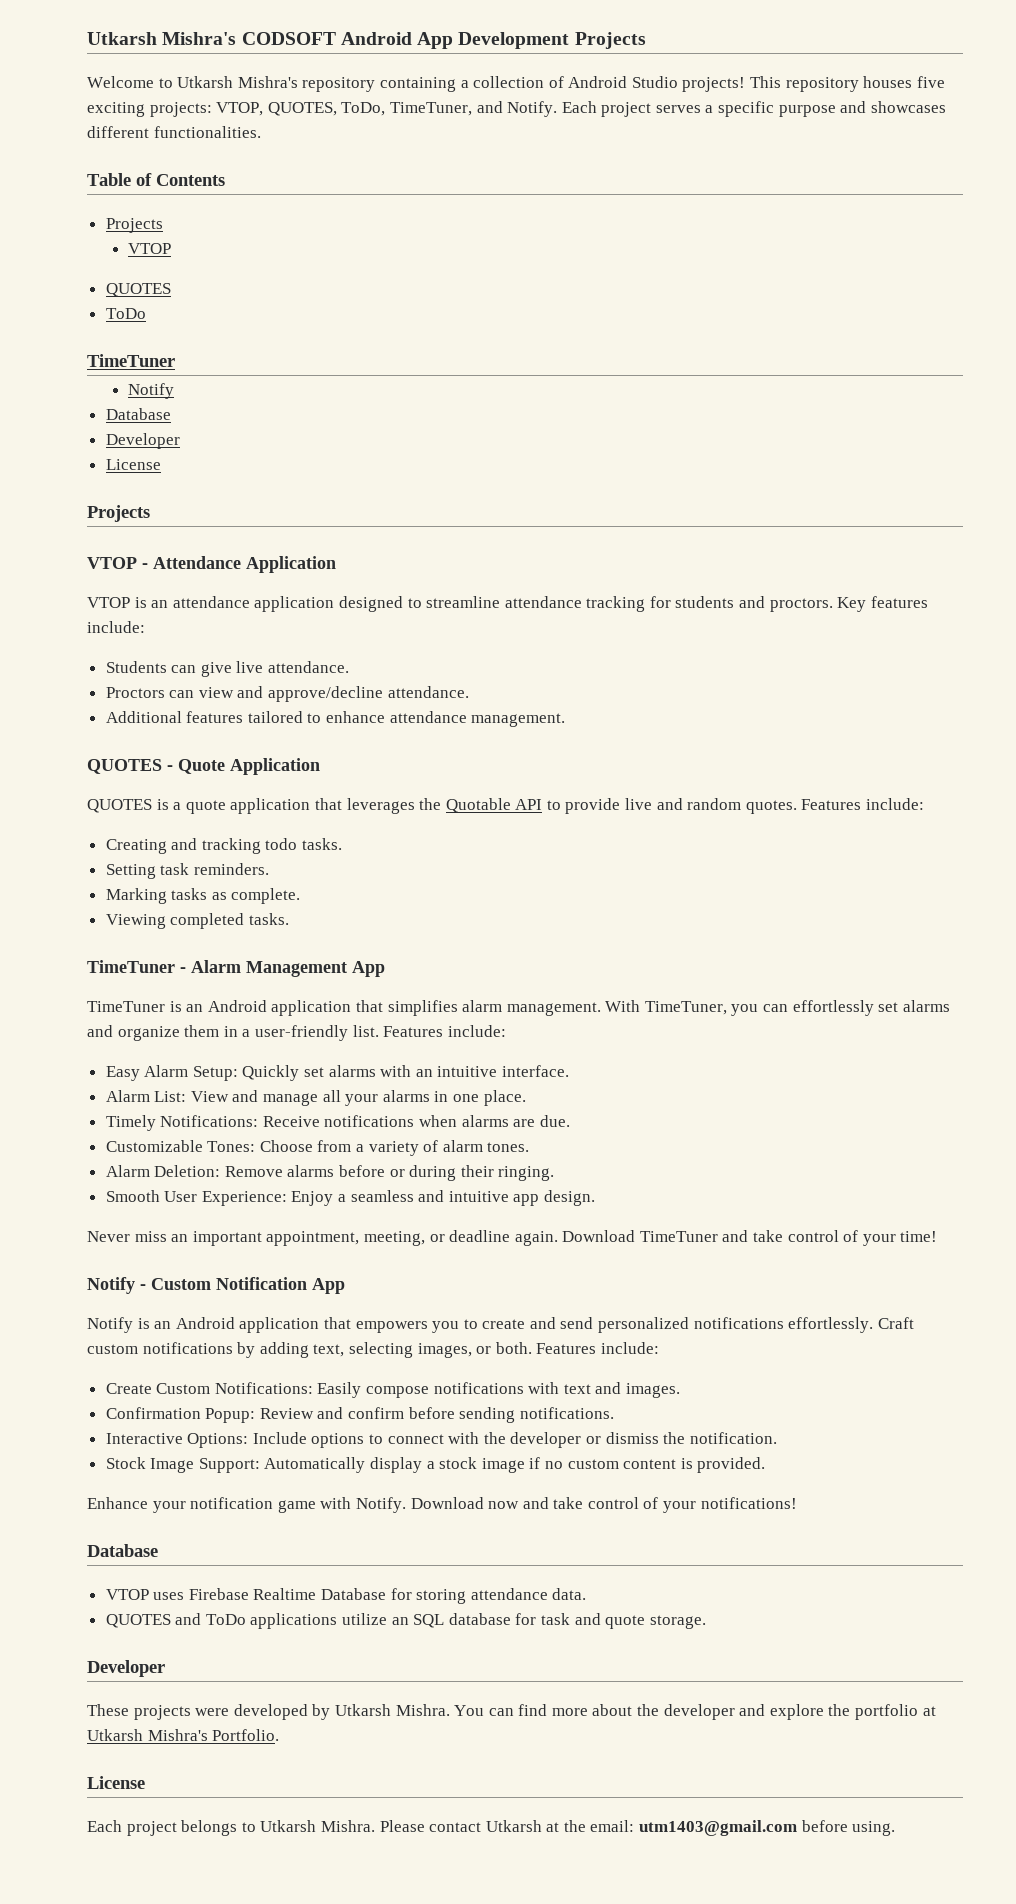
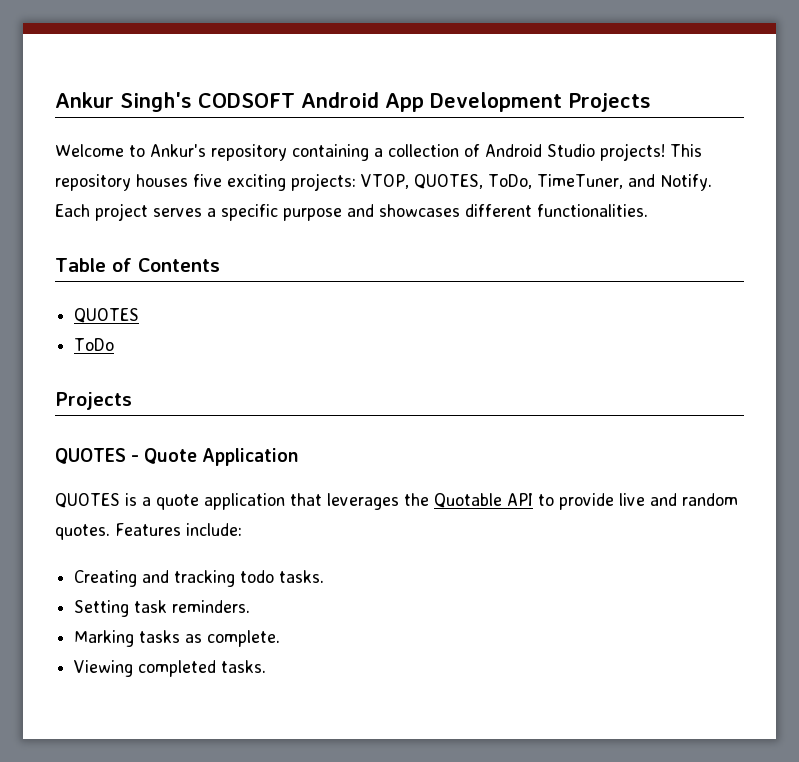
[87,32,237,45] Utkarsh Mishra's -> [55,92,192,112] Ankur Singh's
[177,76,298,88] Utkarsh Mishra's -> [150,144,206,157] Ankur's
[105,218,163,233] [128,243,172,254] // Projects // VTOP -> (220, 265) none
[87,354,175,367] [128,383,175,399] [105,408,171,420] [105,433,180,449] [105,459,161,470] [87,505,150,522] [87,556,336,573] [87,596,928,612] [87,621,145,633] [105,661,350,677] [105,686,469,702] [105,711,566,727] TimeTuner // Notify // Database // Developer // License // Projects // VTOP - Attendance Application // VTOP is an attendance application designed to streamline attendance tracking for students and proctors. Key features include: // Students can give live attendance. // Proctors can view and approve/decline attendance. // Additional features tailored to enhance attendance management. -> [55,392,132,410] Projects
[87,960,385,977] [87,1000,950,1016] [87,1025,506,1041] [105,1065,570,1081] [105,1090,526,1106] [105,1115,570,1131] [105,1140,530,1156] [105,1165,555,1181] [105,1190,596,1206] [87,1230,938,1246] [87,1277,345,1294] [87,1317,914,1333] [87,1342,659,1358] [105,1382,681,1398] [105,1407,614,1423] [105,1432,777,1448] [105,1457,766,1473] [87,1497,797,1513] [87,1544,158,1557] [105,1588,587,1604] [105,1613,706,1629] [87,1660,165,1677] [87,1704,936,1720] [87,1729,280,1741] [87,1776,145,1789] [87,1820,896,1836] // TimeTuner - Alarm Management App // TimeTuner is an Android application that simplifies alarm management. With TimeTuner, you can effortlessly set alarms and organize them in a user-friendly list. Features include: // Easy Alarm Setup: Quickly set alarms with an intuitive interface. // Alarm List: View and manage all your alarms in one place. // Timely Notifications: Receive notifications when alarms are due. // Customizable Tones: Choose from a variety of alarm tones. // Alarm Deletion: Remove alarms before or during their ringing. // Smooth User Experience: Enjoy a seamless and intuitive app design. // Never miss an important appointment, meeting, or deadline again. Download TimeTuner and take control of your time! // Notify - Custom Notification App // Notify is an Android application that empowers you to create and send personalized notifications effortlessly. Craft custom notifications by adding text, selecting images, or both. Features include: // Create Custom Notifications: Easily compose notifications with text and images. // Confirmation Popup: Review and confirm before sending notifications. // Interactive Options: Include options to connect with the developer or dismiss the notification. // Stock Image Support: Automatically display a stock image if no custom content is provided. // Enhance your notification game with Notify. Download now and take control of your notifications! // Database // VTOP uses Firebase Realtime Database for storing attendance data. // QUOTES and ToDo applications utilize an SQL database for task and quote storage. // Developer // These projects were developed by Utkarsh Mishra. You can find more about the developer and explore the portfolio at Utkarsh Mishra's Portfolio. // License // Each project belongs to Utkarsh Mishra. Please contact Utkarsh at the email: utm1403@gmail.com before using. -> (267, 666) none

